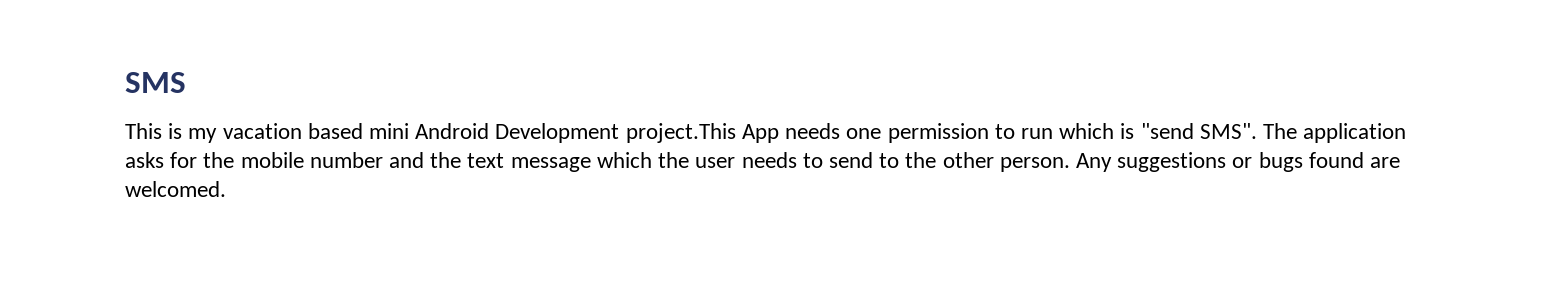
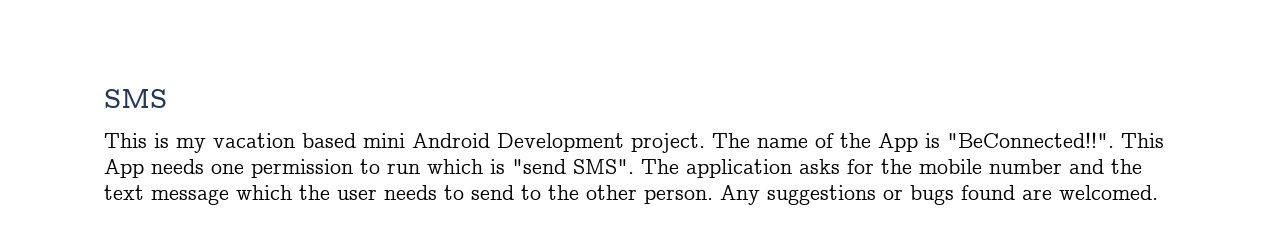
[625,123,736,143] project.This -> [631,132,1164,153] project. The name of the App is "BeConnected!!". This

